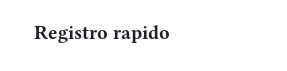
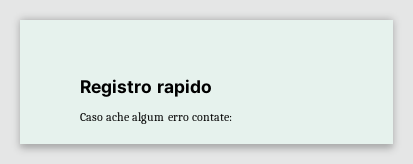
(171, 34) none -> [80,112,232,124] // Caso ache algum erro contate:

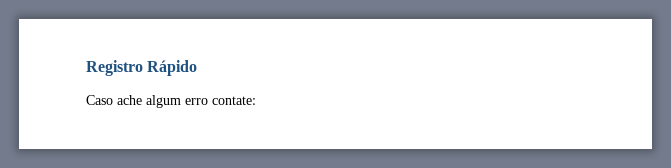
[156,79,212,97] rapido -> [147,60,198,76] Rápido

